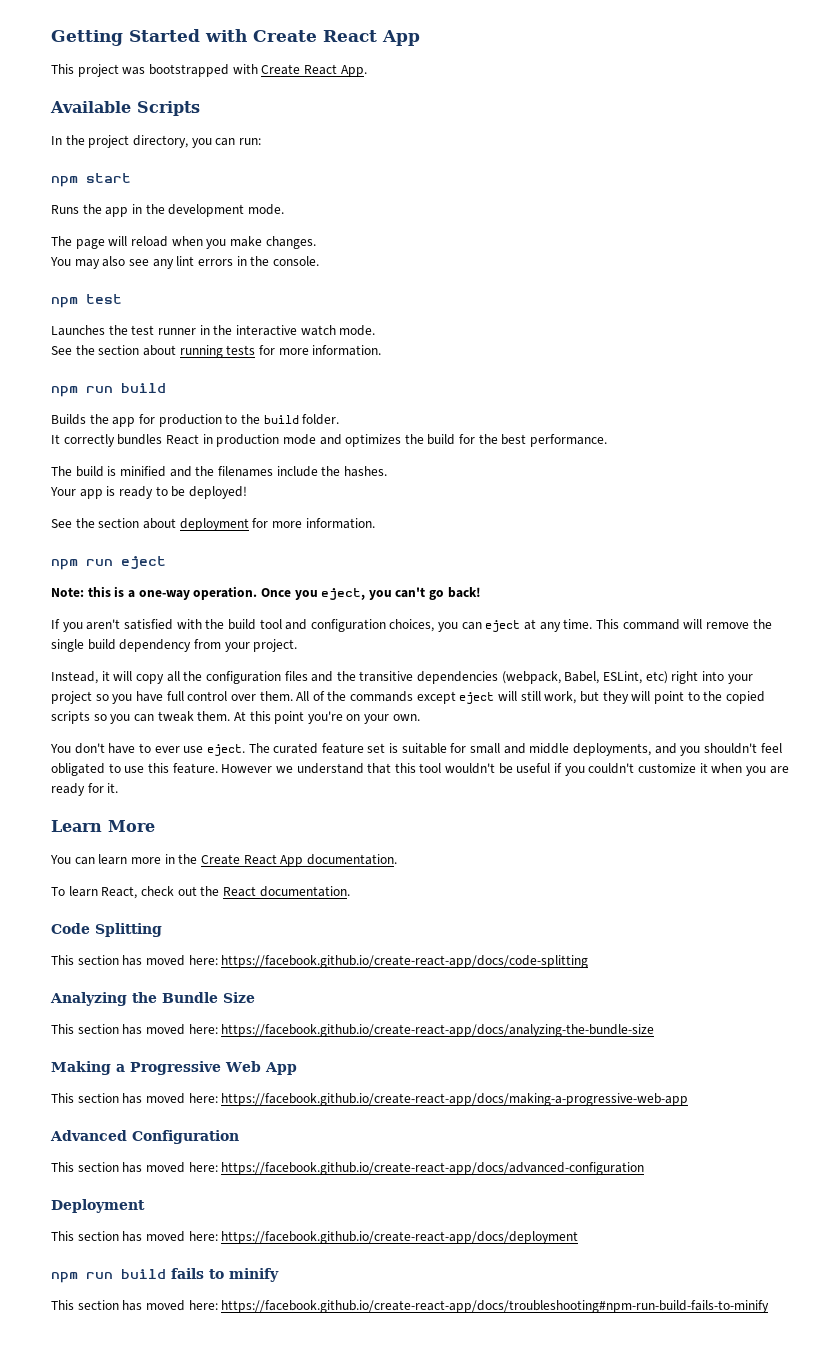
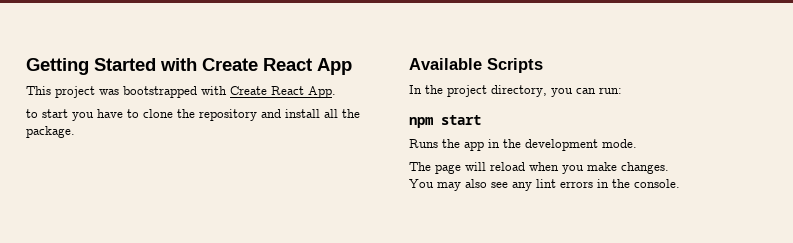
(367, 71) none -> [26,109,360,121] [26,126,75,138] // to start you have to clone the repository and install all the package.
[51,294,122,308] [51,325,376,336] [51,345,382,358] [51,383,166,397] [51,414,340,427] [51,434,608,447] [51,466,387,477] [50,486,247,499] [51,518,375,531] [51,556,166,570] [51,586,481,600] [51,619,772,632] [51,639,298,652] [51,671,753,684] [51,691,765,704] [51,711,420,724] [50,743,782,756] [51,763,789,776] [51,783,119,796] [51,820,155,832] [50,854,397,867] [51,886,350,899] [51,923,162,937] [51,955,589,968] [50,992,255,1006] [51,1024,655,1037] [51,1061,297,1075] [51,1093,689,1106] [50,1130,239,1144] [51,1162,645,1175] [51,1199,145,1213] [51,1231,579,1244] [51,1268,279,1283] [51,1300,770,1313] // npm test // Launches the test runner in the interactive watch mode. // See the section about running tests for more information. // npm run build // Builds the app for production to the build folder. // It correctly bundles React in production mode and optimizes the build for the best performance. // The build is minified and the filenames include the hashes. // Your app is ready to be deployed! // See the section about deployment for more information. // npm run eject // Note: this is a one-way operation. Once you eject, you can't go back! // If you aren't satisfied with the build tool and configuration choices, you can eject at any time. This command will remove the single build dependency from your project. // Instead, it will copy all the configuration files and the transitive dependencies (webpack, Babel, ESLint, etc) right into your project so you have full control over them. All of the commands except eject will still work, but they will point to the copied scripts so you can tweak them. At this point you're on your own. // You don't have to ever use eject. The curated feature set is suitable for small and middle deployments, and you shouldn't feel obligated to use this feature. However we understand that this tool wouldn't be useful if you couldn't customize it when you are ready for it. // Learn More // You can learn more in the Create React App documentation. // To learn React, check out the React documentation. // Code Splitting // This section has moved here: https://facebook.github.io/create-react-app/docs/code-splitting // Analyzing the Bundle Size // This section has moved here: https://facebook.github.io/create-react-app/docs/analyzing-the-bundle-size // Making a Progressive Web App // This section has moved here: https://facebook.github.io/create-react-app/docs/making-a-progressive-web-app // Advanced Configuration // This section has moved here: https://facebook.github.io/create-react-app/docs/advanced-configuration // Deployment // This section has moved here: https://facebook.github.io/create-react-app/docs/deployment // npm run build fails to minify // This section has moved here: https://facebook.github.io/create-react-app/docs/troubleshooting#npm-run-build-fails-to-minify -> (680, 183) none

